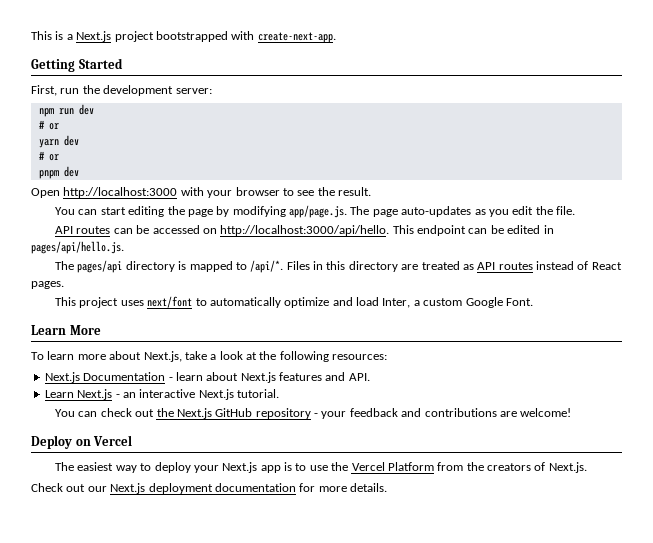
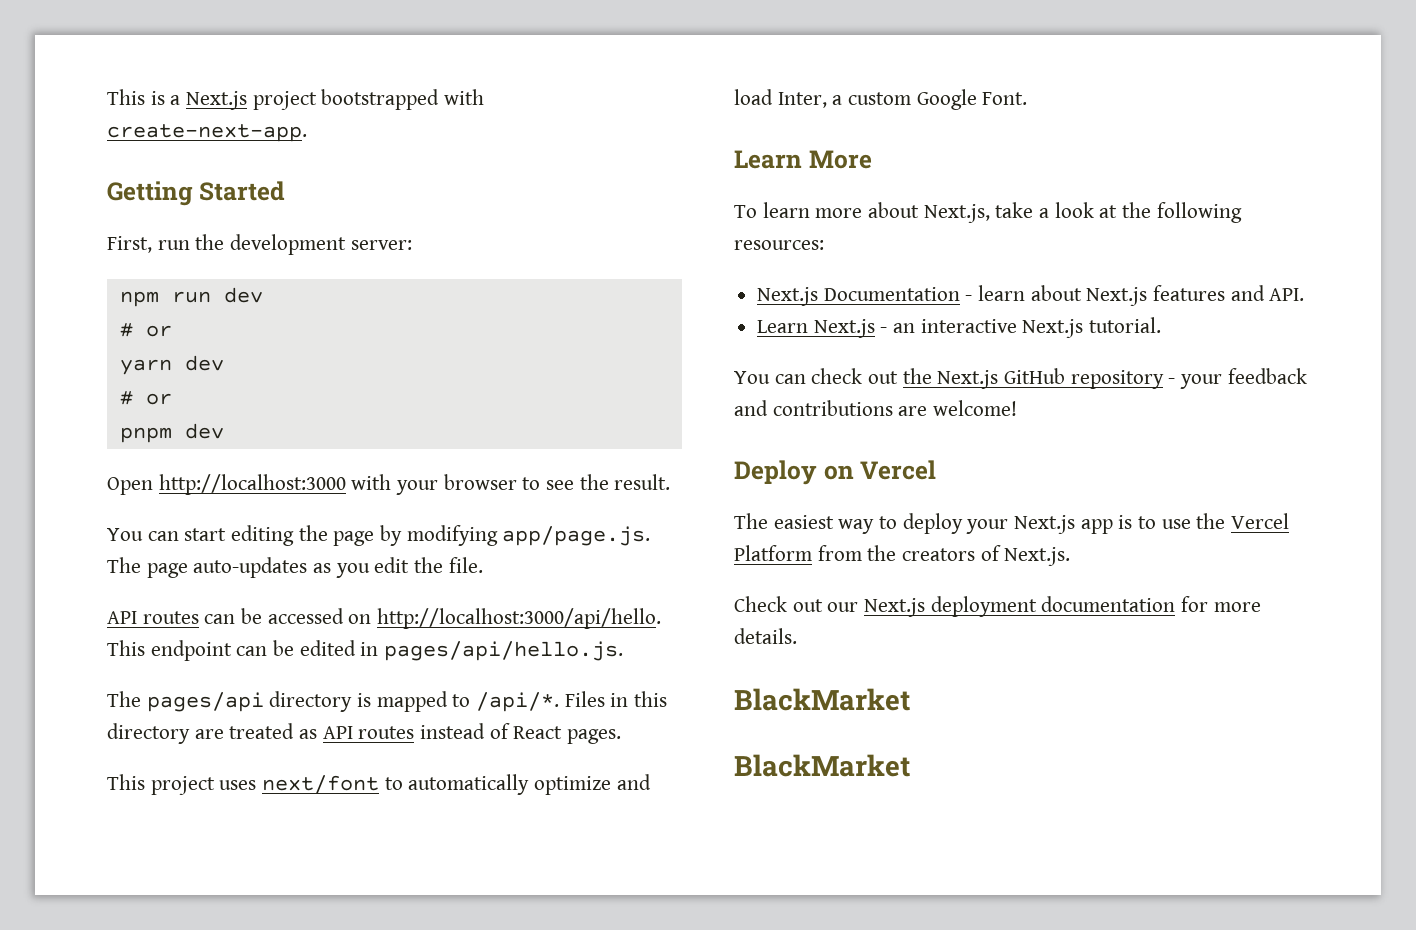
(387, 487) none -> [734,688,910,711] [734,754,910,777] // BlackMarket // BlackMarket

